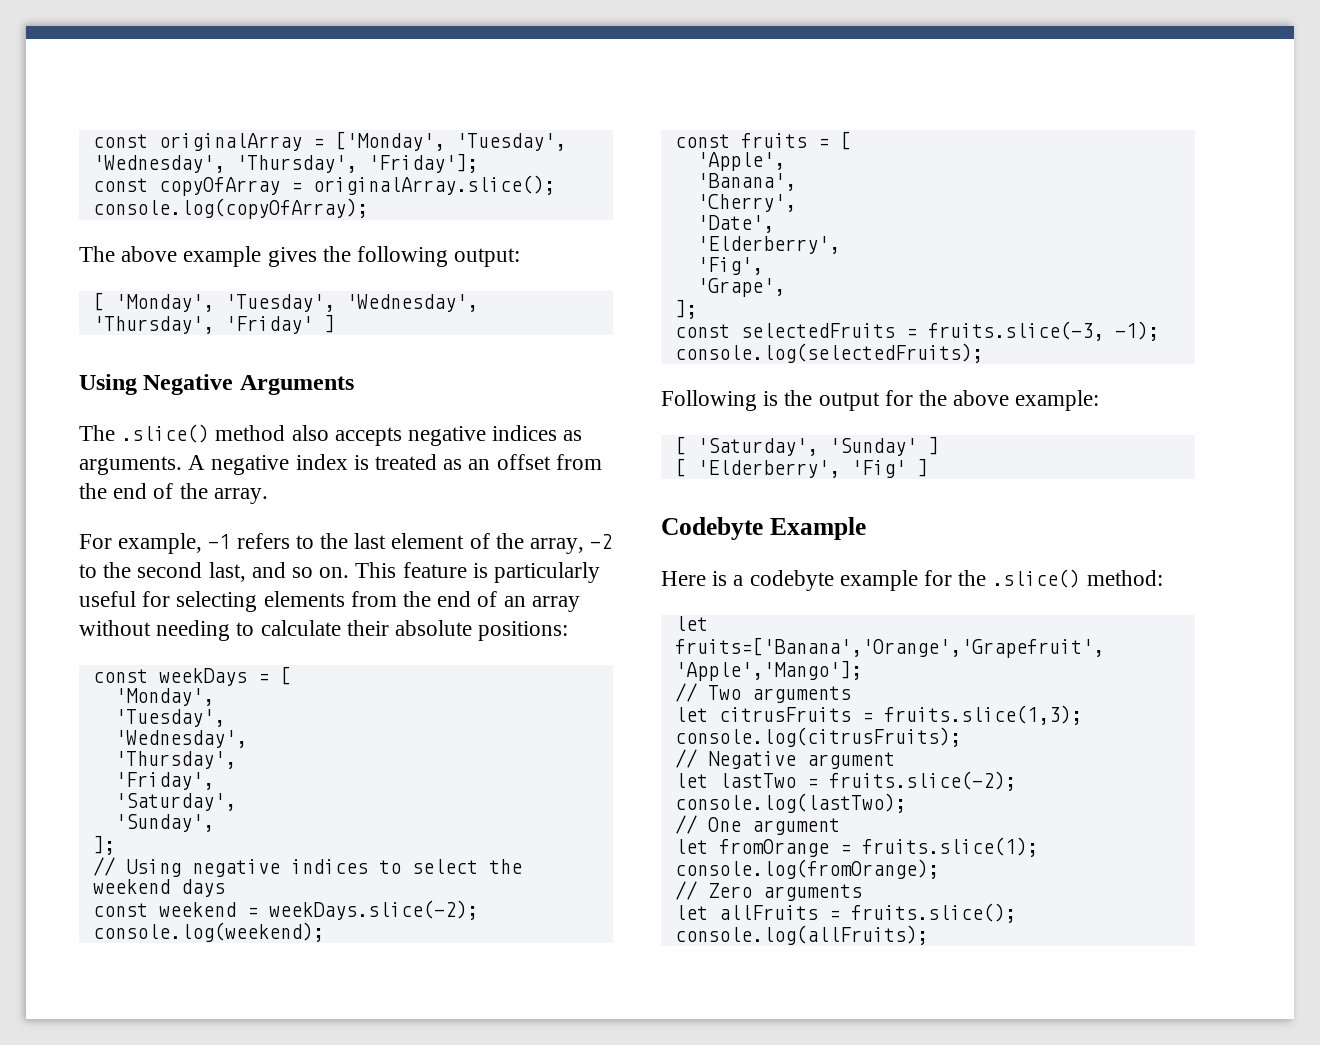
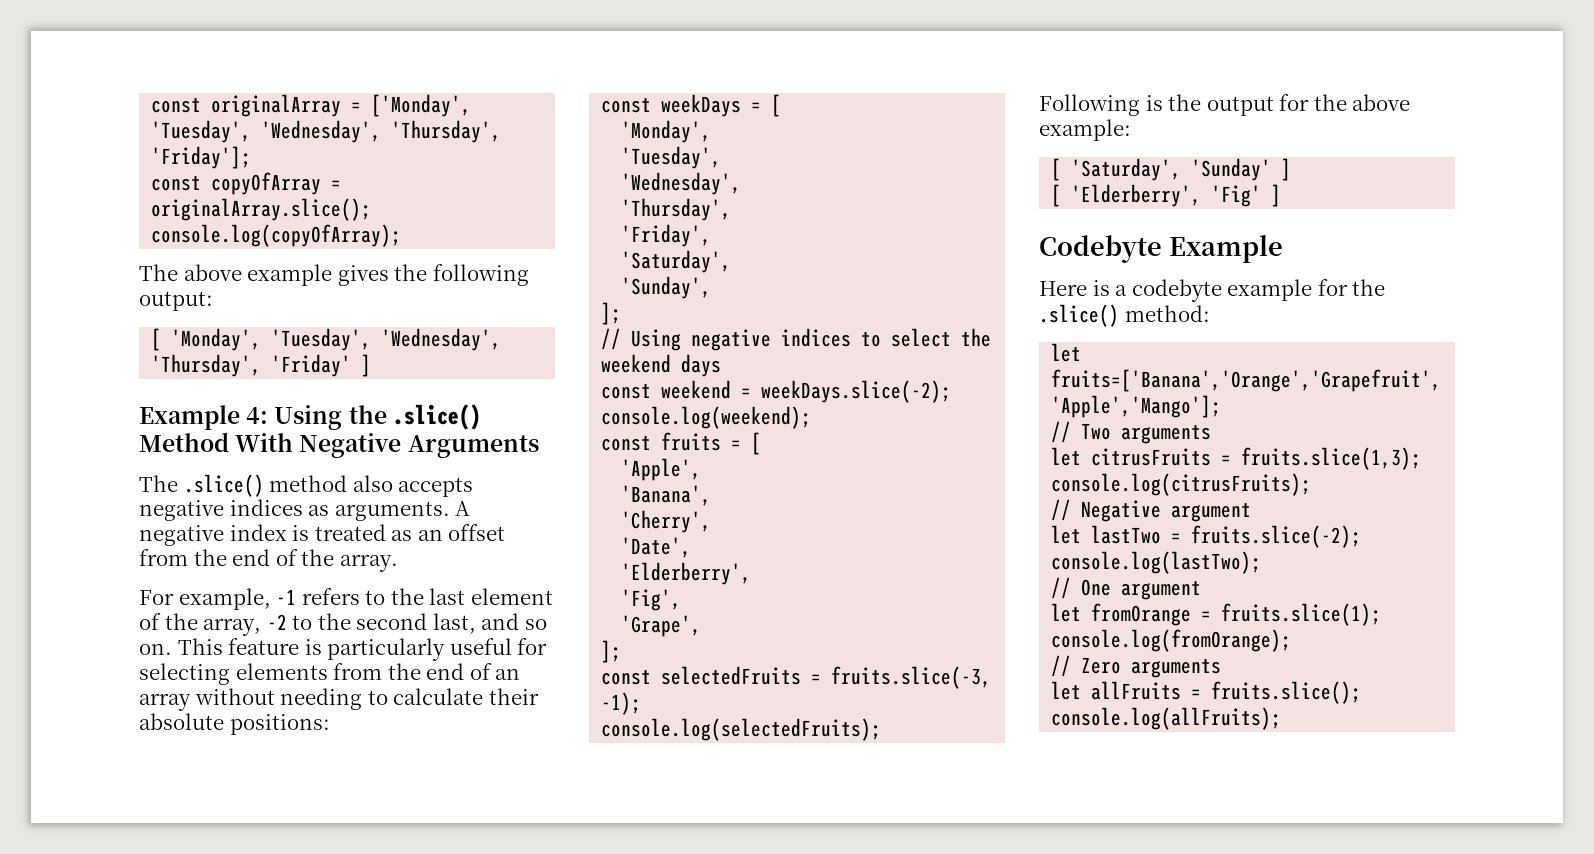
[79,374,137,395] Using -> [139,404,481,430] [139,432,294,452] Example 4: Using the .slice() Method With

